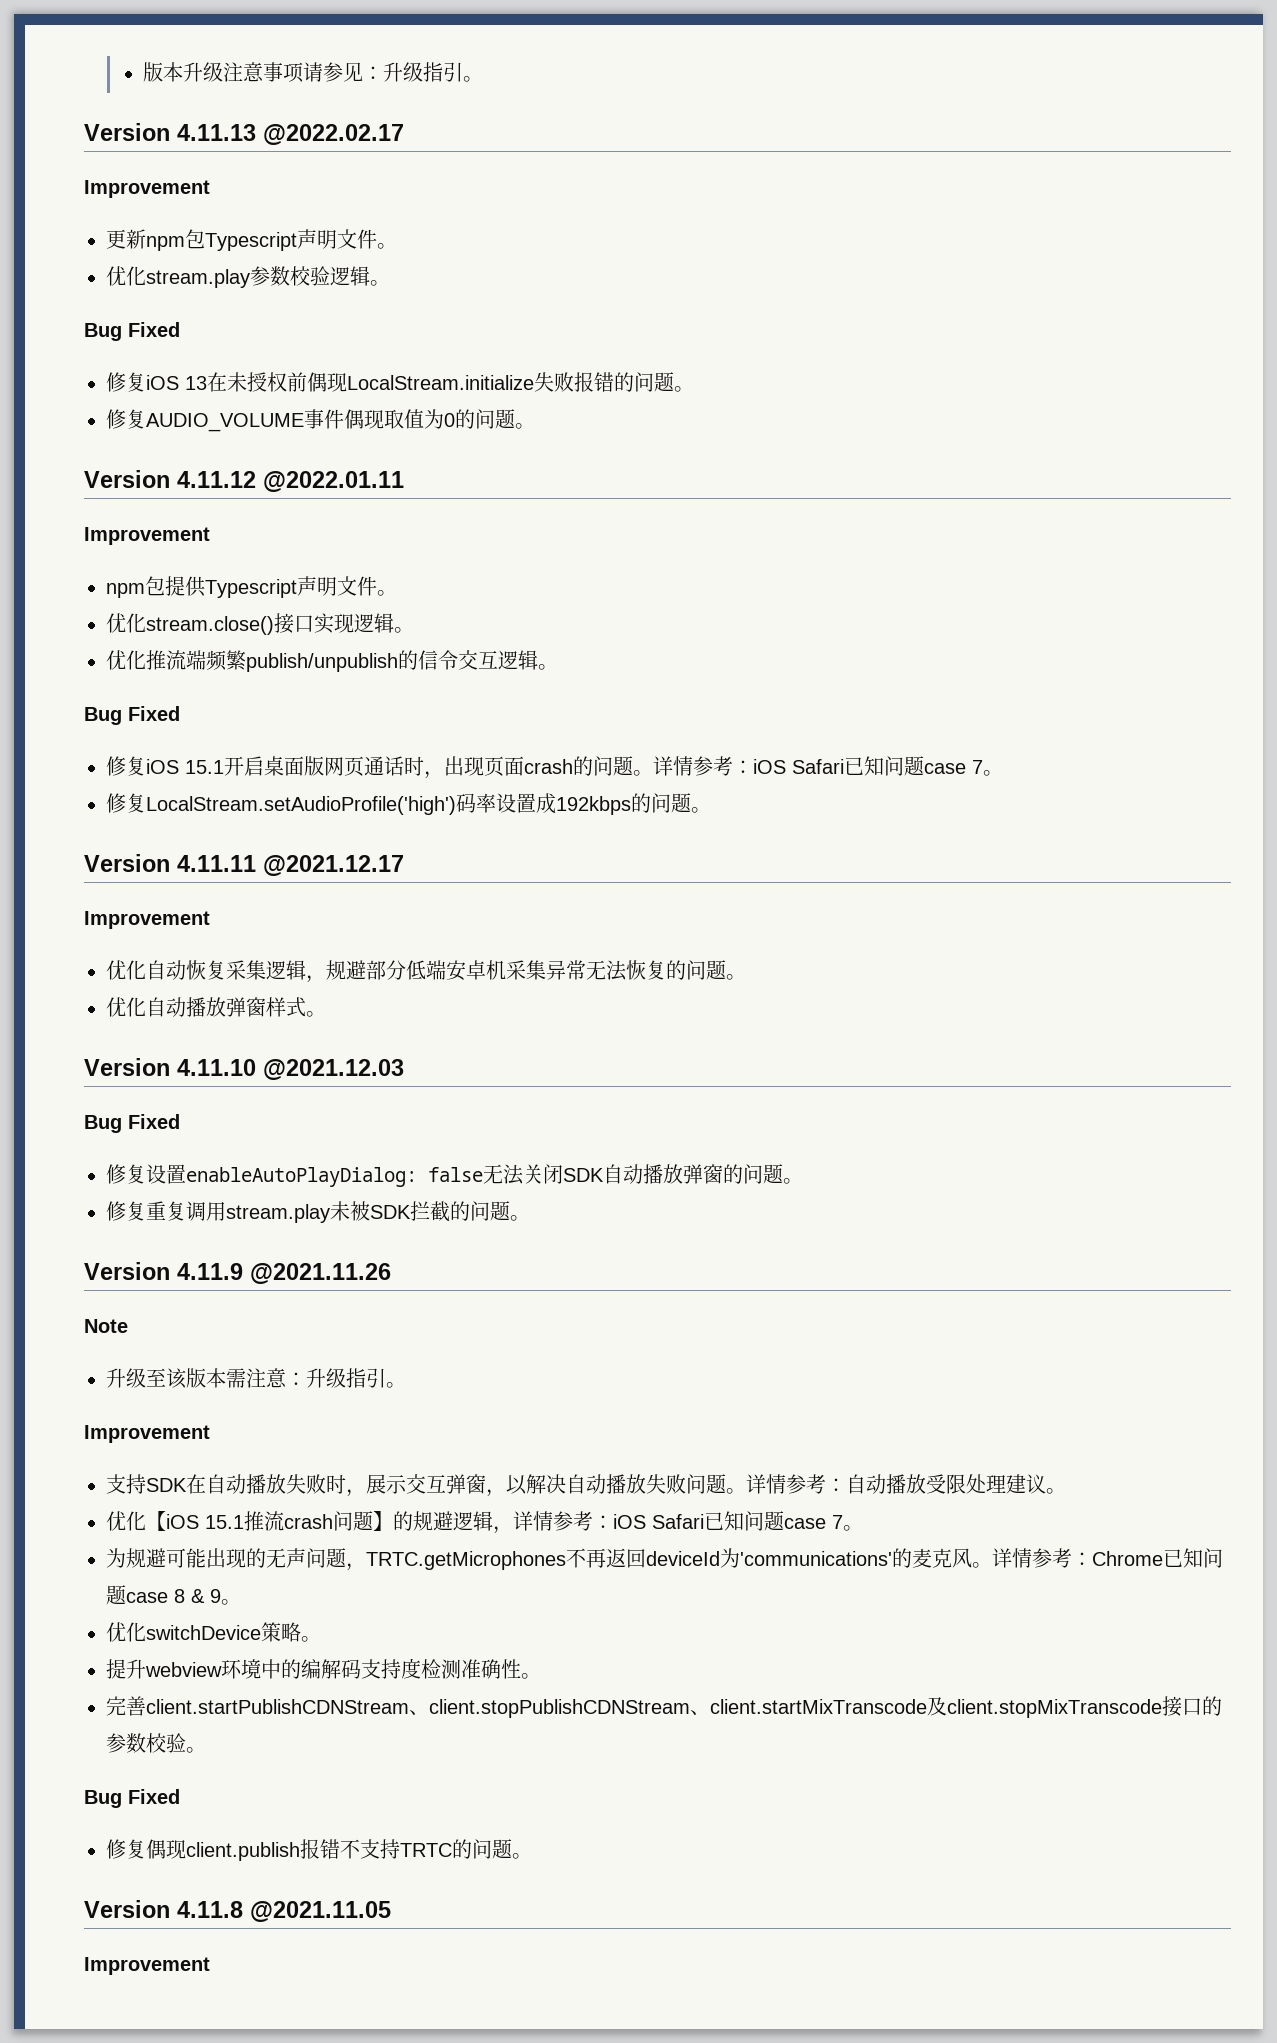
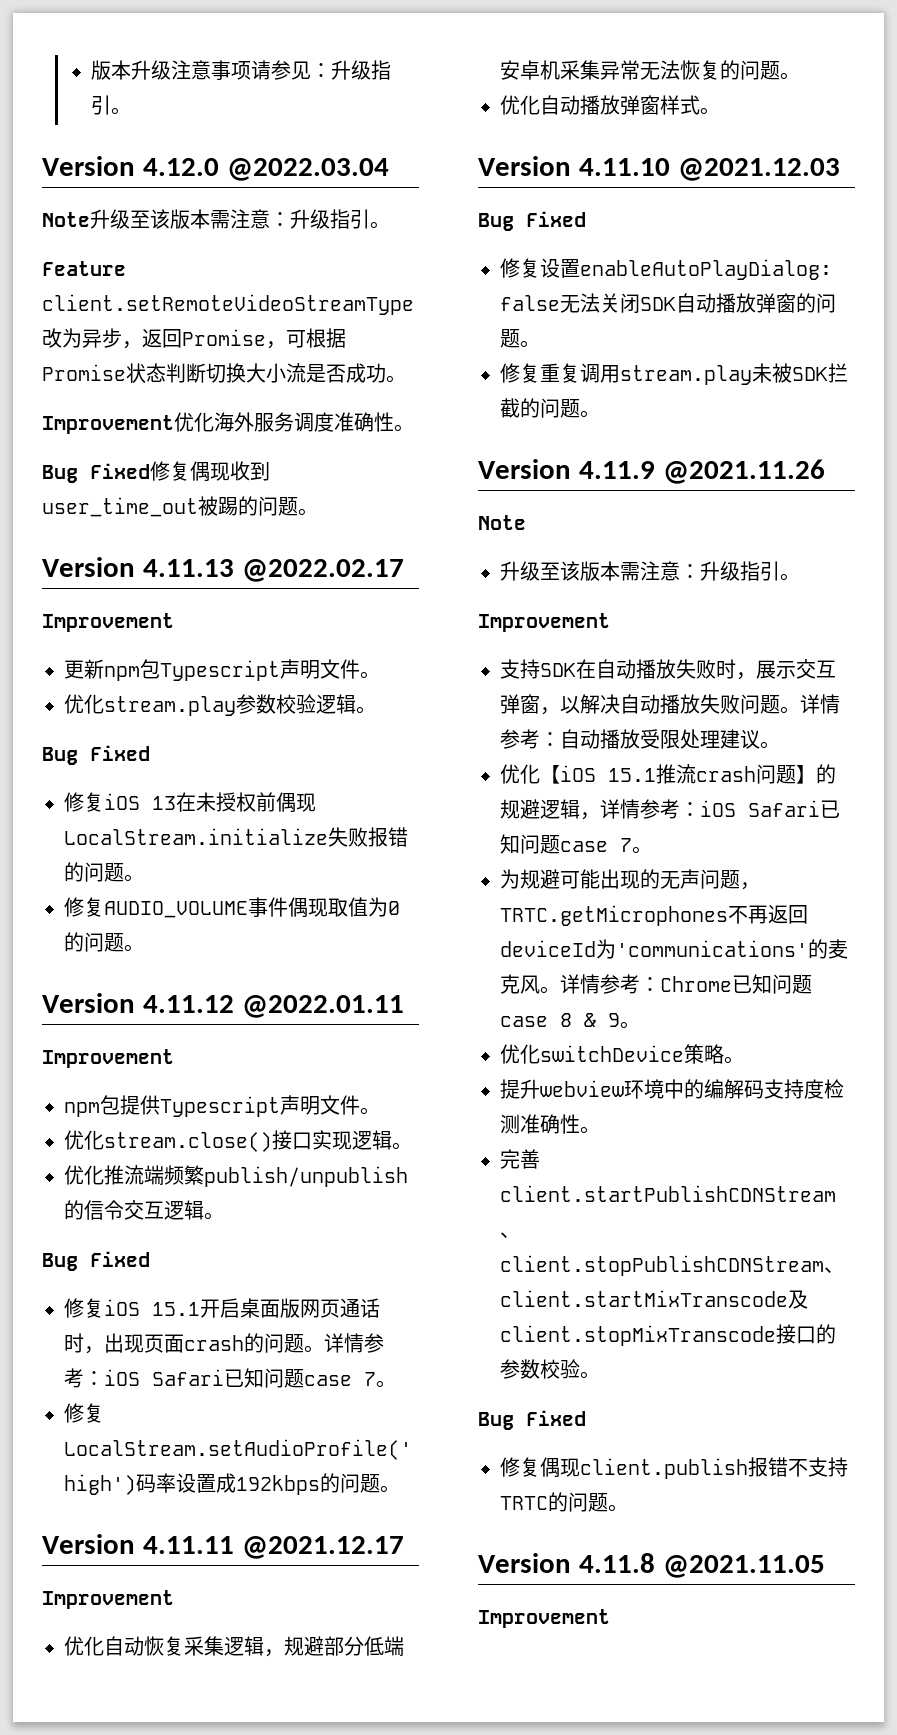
(484, 79) none -> [42,156,389,181] [42,209,390,229] [42,261,126,276] [42,294,414,315] [42,328,346,349] [42,363,406,383] [42,412,414,434] [42,461,270,483] [42,496,318,517] // Version 4.12.0 @2022.03.04 // Note升级至该版本需注意：升级指引。 // Feature client.setRemoteVideoStreamType改为异步，返回Promise，可根据Promise状态判断切换大小流是否成功。 // Improvement优化海外服务调度准确性。 // Bug Fixed修复偶现收到user_time_out被踢的问题。

